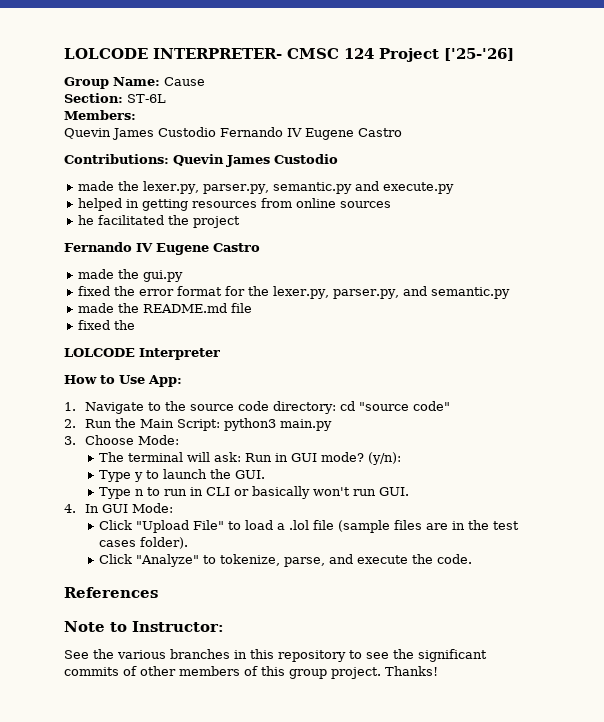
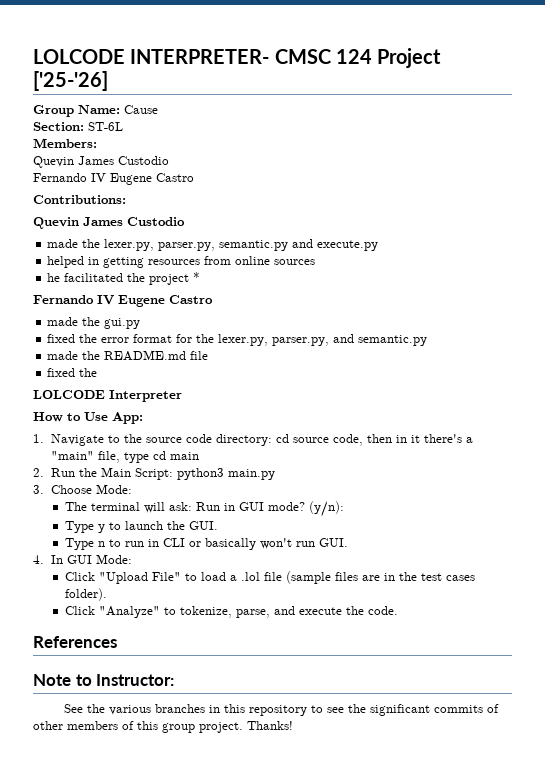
(216, 132) none -> (169, 160) //
(169, 159) none -> (126, 199) //
(241, 222) none -> [193,272,201,282] *
[359,401,451,411] "source code" -> [292,434,473,446] [50,451,199,463] source code, then in it there's a "main" file, type cd main

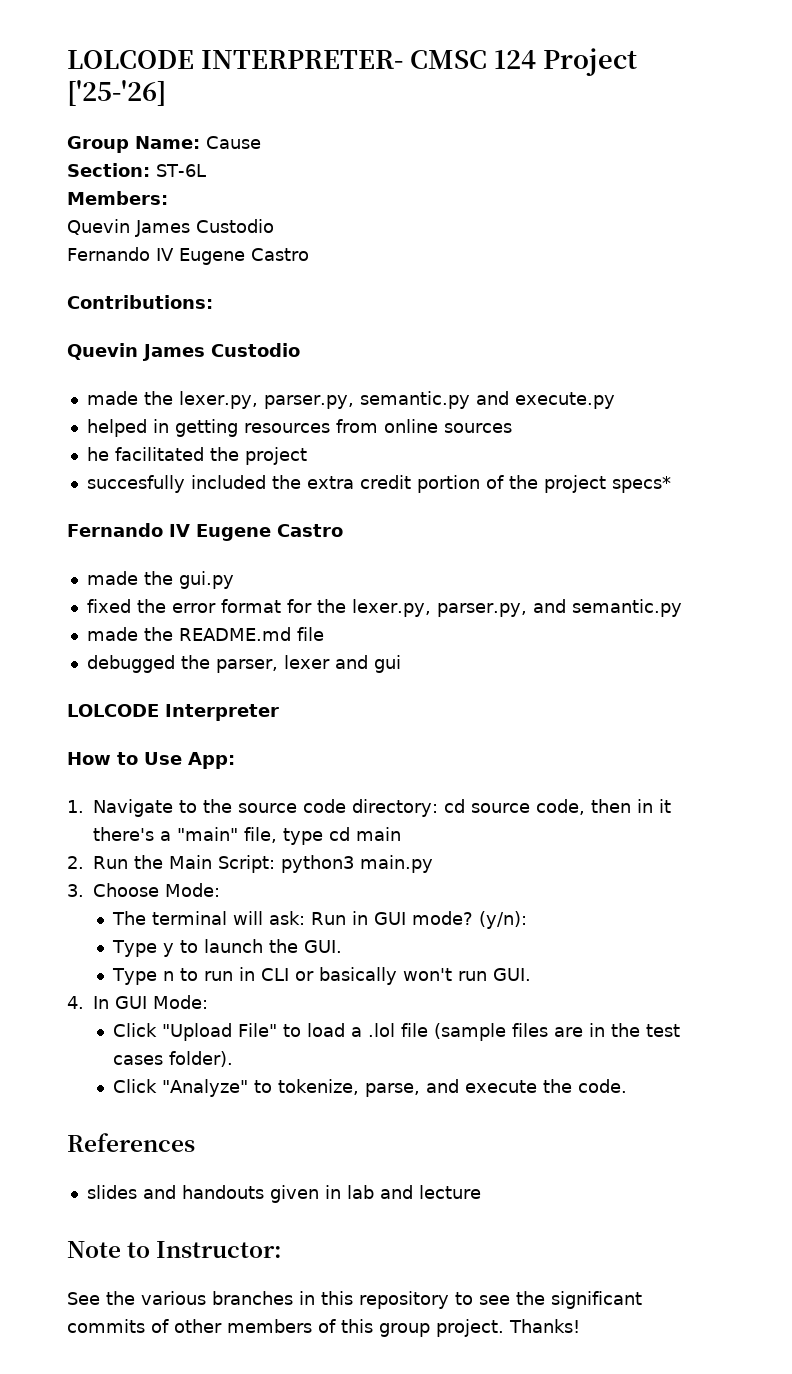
[193,272,201,282] * -> [86,475,671,493] // succesfully included the extra credit portion of the project specs*
[47,368,98,377] fixed the -> [86,655,401,673] debugged the parser, lexer and gui
(117, 642) none -> [86,1185,481,1203] // slides and handouts given in lab and lecture

